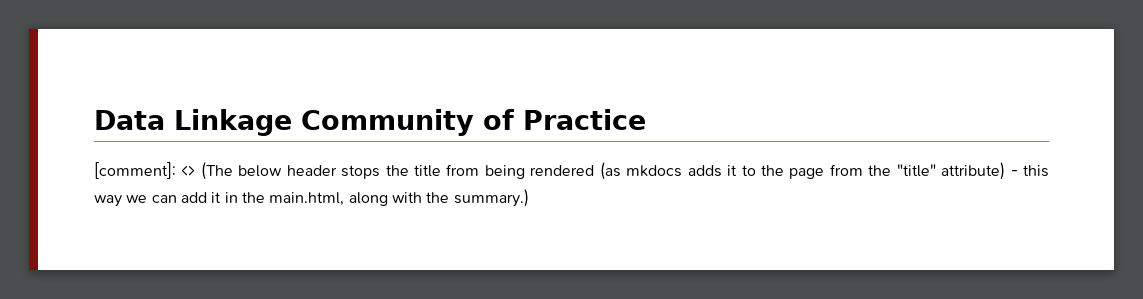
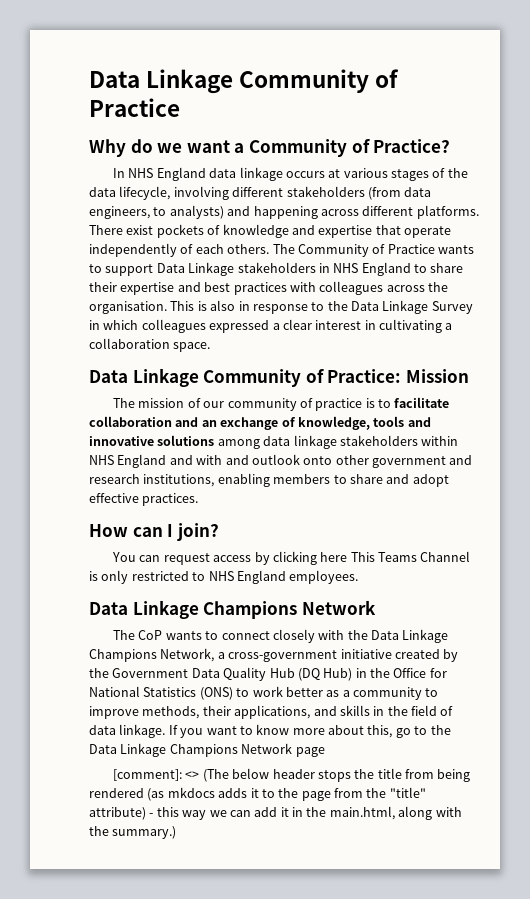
(646, 119) none -> [89,139,451,157] [113,167,468,181] [89,186,432,200] [89,205,479,219] [89,224,451,238] [89,243,474,257] [89,262,464,276] [89,281,448,295] [89,300,473,314] [89,319,453,333] [89,338,211,352] [89,368,469,387] [113,397,450,411] [89,416,431,430] [89,435,459,449] [89,454,473,468] [89,473,449,487] [89,493,199,506] [89,523,219,541] [112,551,471,565] [89,570,359,584] [89,600,376,619] [113,629,449,643] [89,648,459,662] [89,667,447,681] [89,686,439,700] [89,705,454,719] [89,724,451,738] [89,743,325,757] // Why do we want a Community of Practice? // In NHS England data linkage occurs at various stages of the data lifecycle, involving different stakeholders (from data engineers, to analysts) and happening across different platforms. There exist pockets of knowledge and expertise that operate independently of each others. The Community of Practice wants to support Data Linkage stakeholders in NHS England to share their expertise and best practices with colleagues across the organisation. This is also in response to the Data Linkage Survey in which colleagues expressed a clear interest in cultivating a collaboration space. // Data Linkage Community of Practice: Mission // The mission of our community of practice is to facilitate collaboration and an exchange of knowledge, tools and innovative solutions among data linkage stakeholders within NHS England and with and outlook onto other government and research institutions, enabling members to share and adopt effective practices. // How can I join? // You can request access by clicking here This Teams Channel is only restricted to NHS England employees. // Data Linkage Champions Network // The CoP wants to connect closely with the Data Linkage Champions Network, a cross-government initiative created by the Government Data Quality Hub (DQ Hub) in the Office for National Statistics (ONS) to work better as a community to improve methods, their applications, and skills in the field of data linkage. If you want to know more about this, go to the Data Linkage Champions Network page

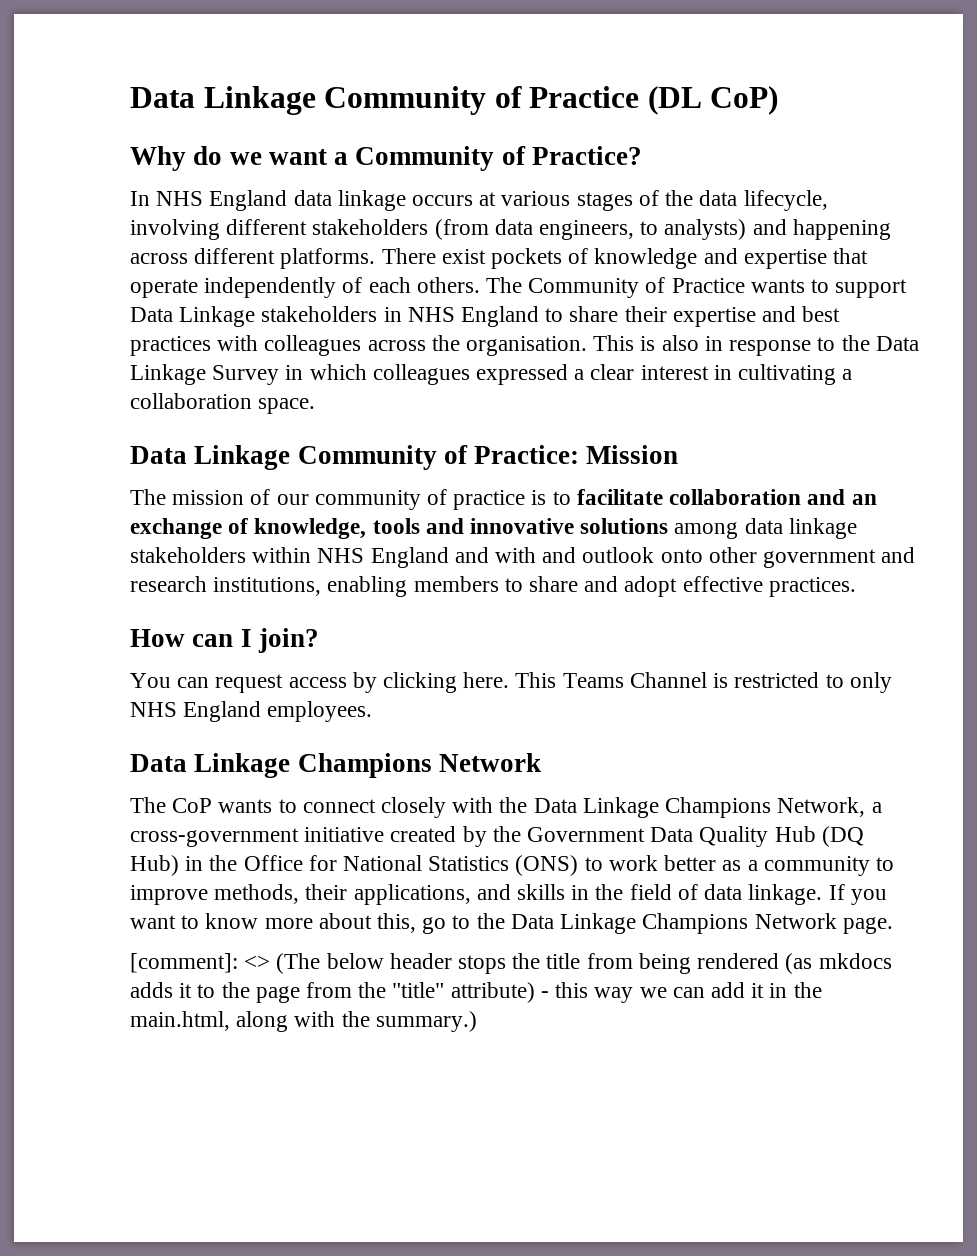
(180, 107) none -> [647,86,779,115] (DL CoP)
[320,552,348,562] here -> [463,672,510,688] here.
[101,570,129,584] only -> (729, 680) none
(206, 576) none -> [849,672,892,693] only
[295,747,325,757] page -> [842,917,893,934] page.

